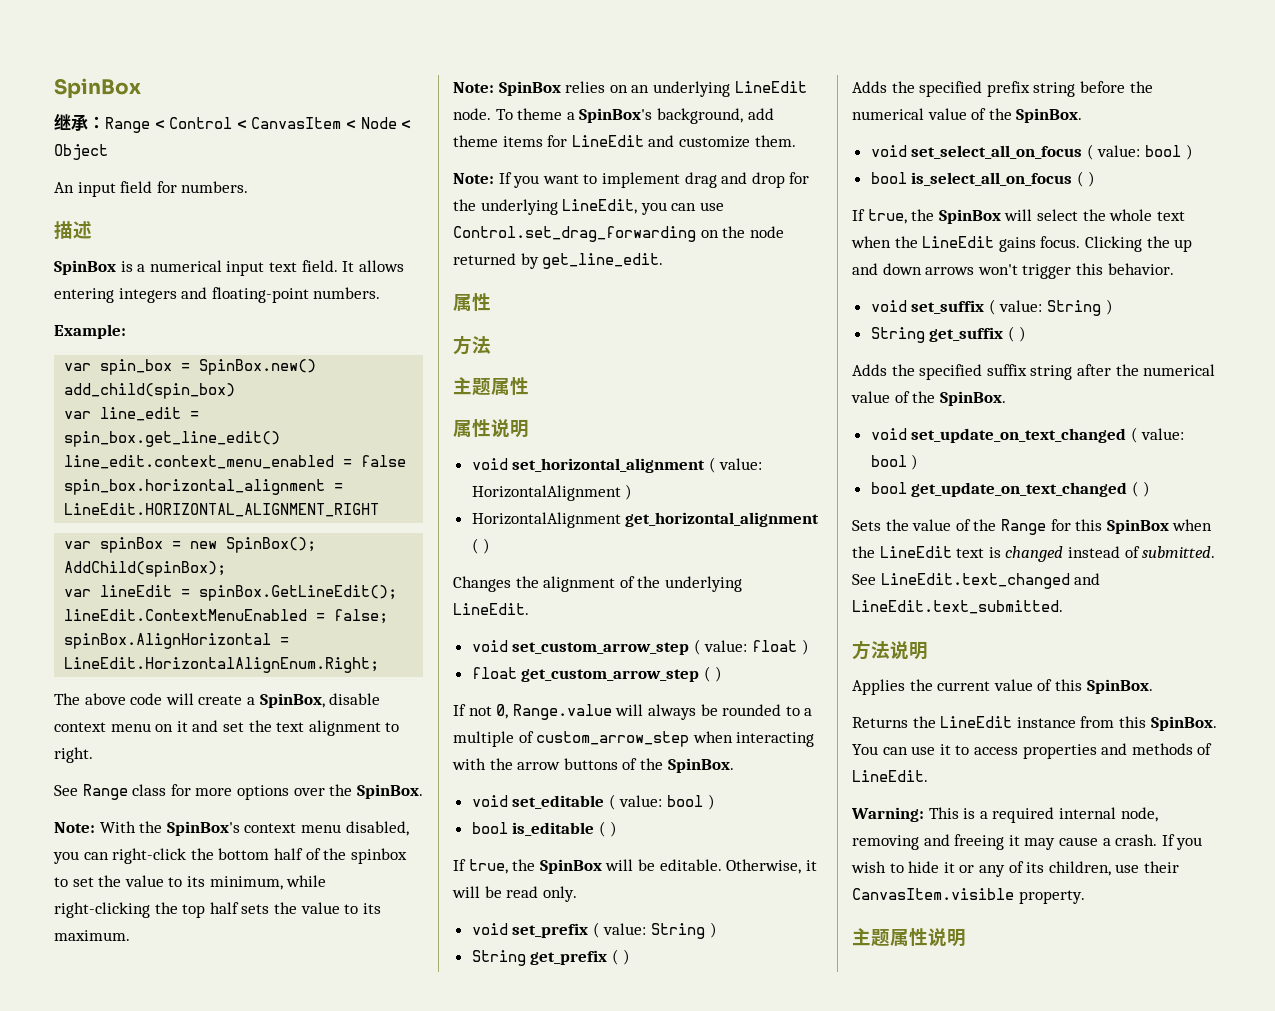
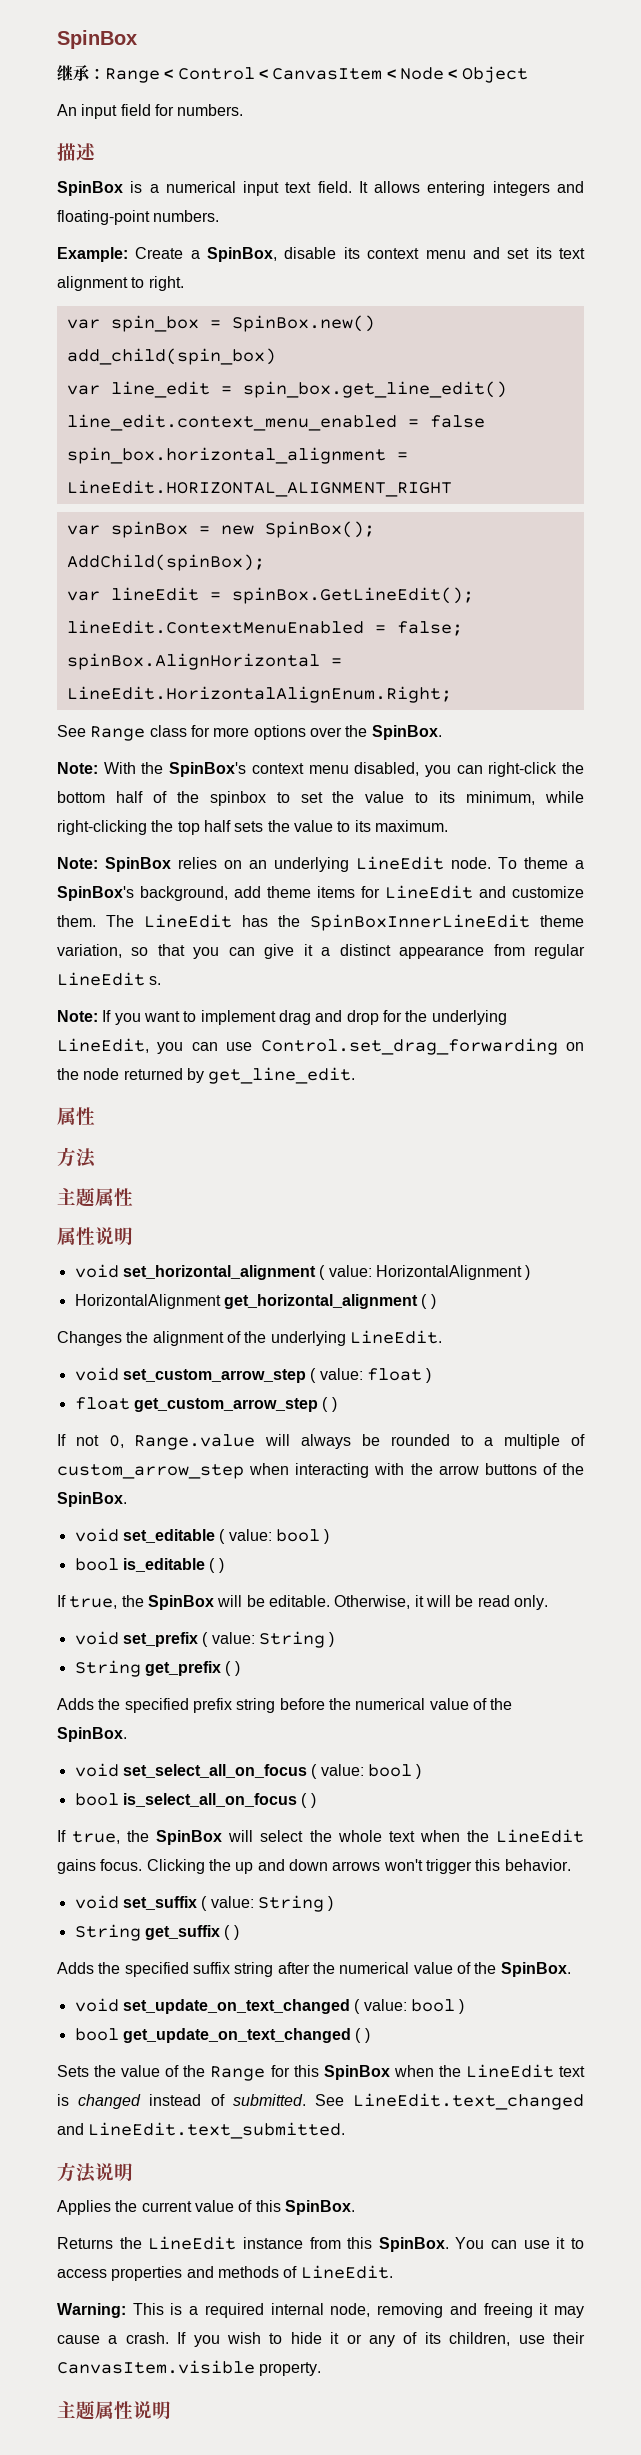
(126, 331) none -> [135,247,586,262] [57,276,184,291] Create a SpinBox, disable its context menu and set its text alignment to right.
[54,693,381,708] [54,720,400,736] [54,747,93,763] // The above code will create a SpinBox, disable context menu on it and set the text alignment to right. -> (452, 694) none
(796, 141) none -> [106,914,584,931] [57,944,585,959] [57,972,162,986] The LineEdit has the SpinBoxInnerLineEdit theme variation, so that you can give it a distinct appearance from regular LineEdit s.

